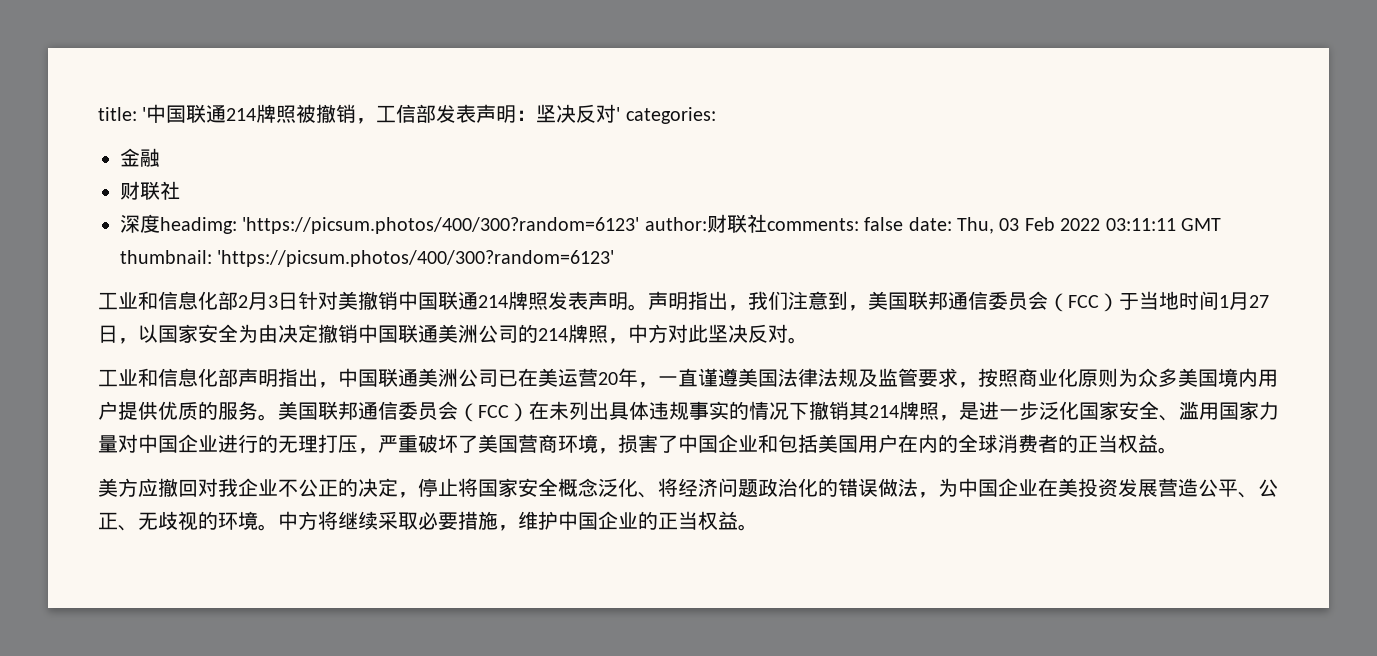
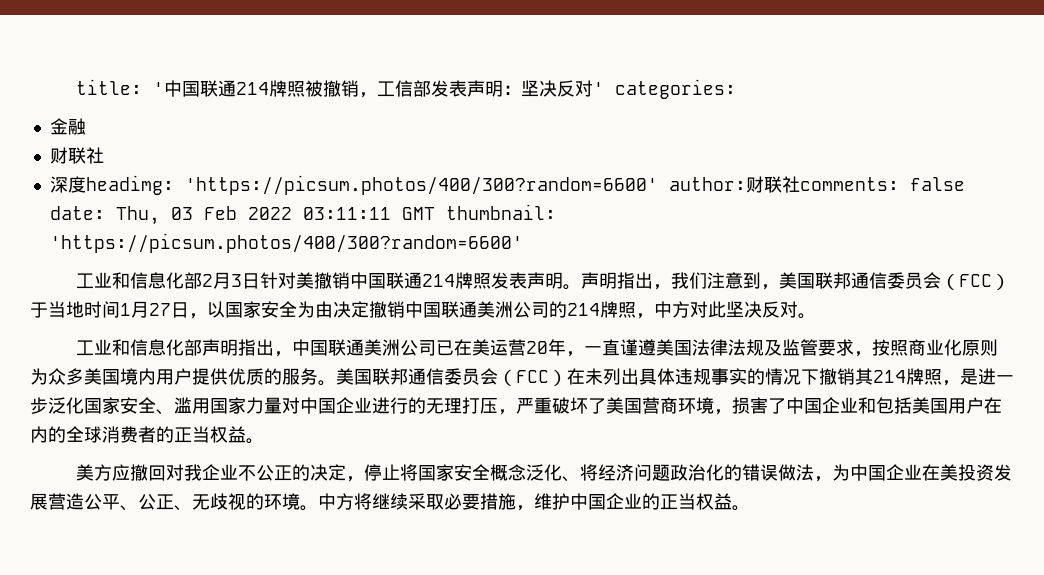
[242,217,640,234] 'https://picsum.photos/400/300?random=6123' -> [184,175,658,195] 'https://picsum.photos/400/300?random=6600'
[217,250,615,267] 'https://picsum.photos/400/300?random=6123' -> [49,233,523,253] 'https://picsum.photos/400/300?random=6600'

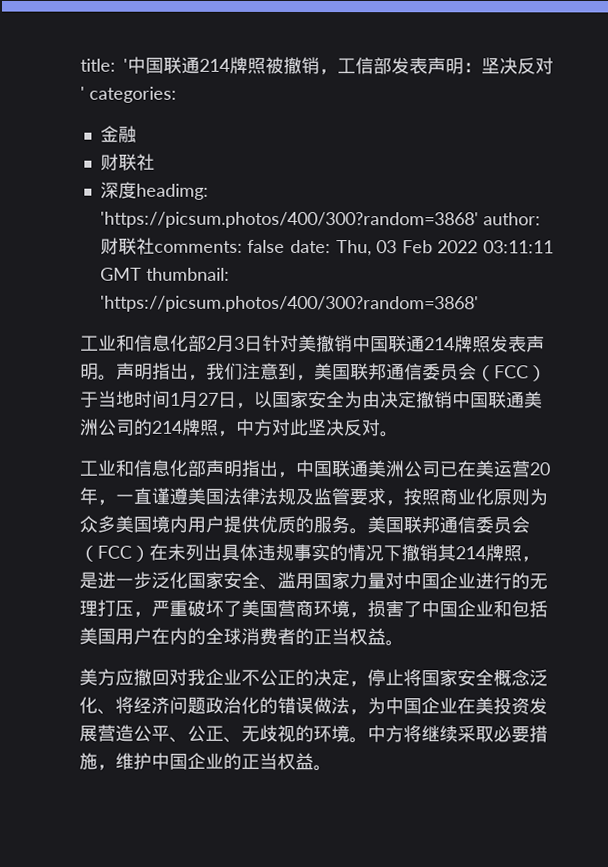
[184,175,658,195] 'https://picsum.photos/400/300?random=6600' -> [99,211,479,229] 'https://picsum.photos/400/300?random=3868'
[49,233,523,253] 'https://picsum.photos/400/300?random=6600' -> [99,295,479,313] 'https://picsum.photos/400/300?random=3868'

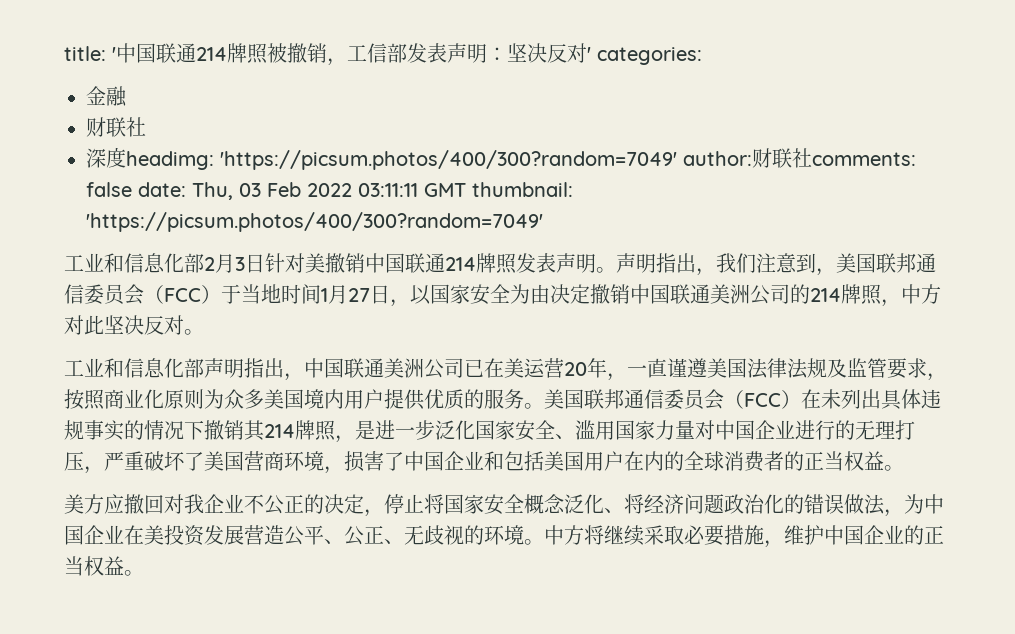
[99,211,479,229] 'https://picsum.photos/400/300?random=3868' -> [220,150,677,170] 'https://picsum.photos/400/300?random=7049'
[99,295,479,313] 'https://picsum.photos/400/300?random=3868' -> [86,212,543,232] 'https://picsum.photos/400/300?random=7049'

